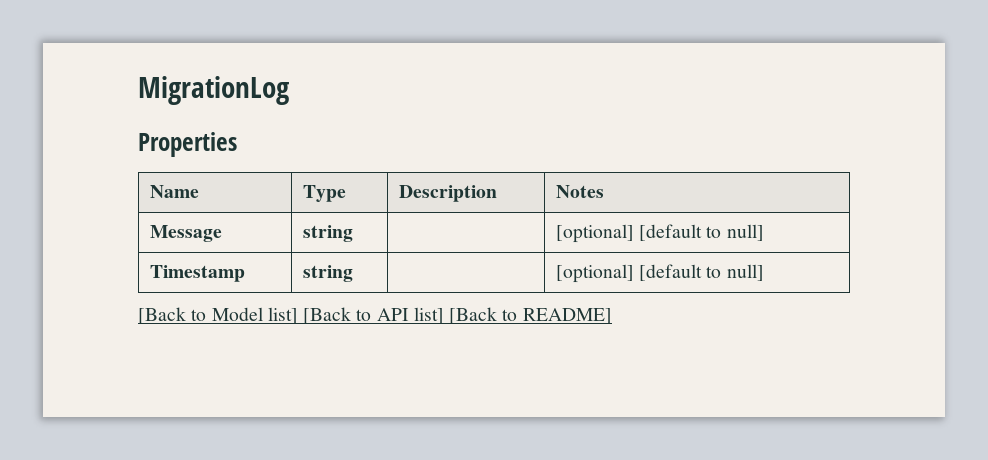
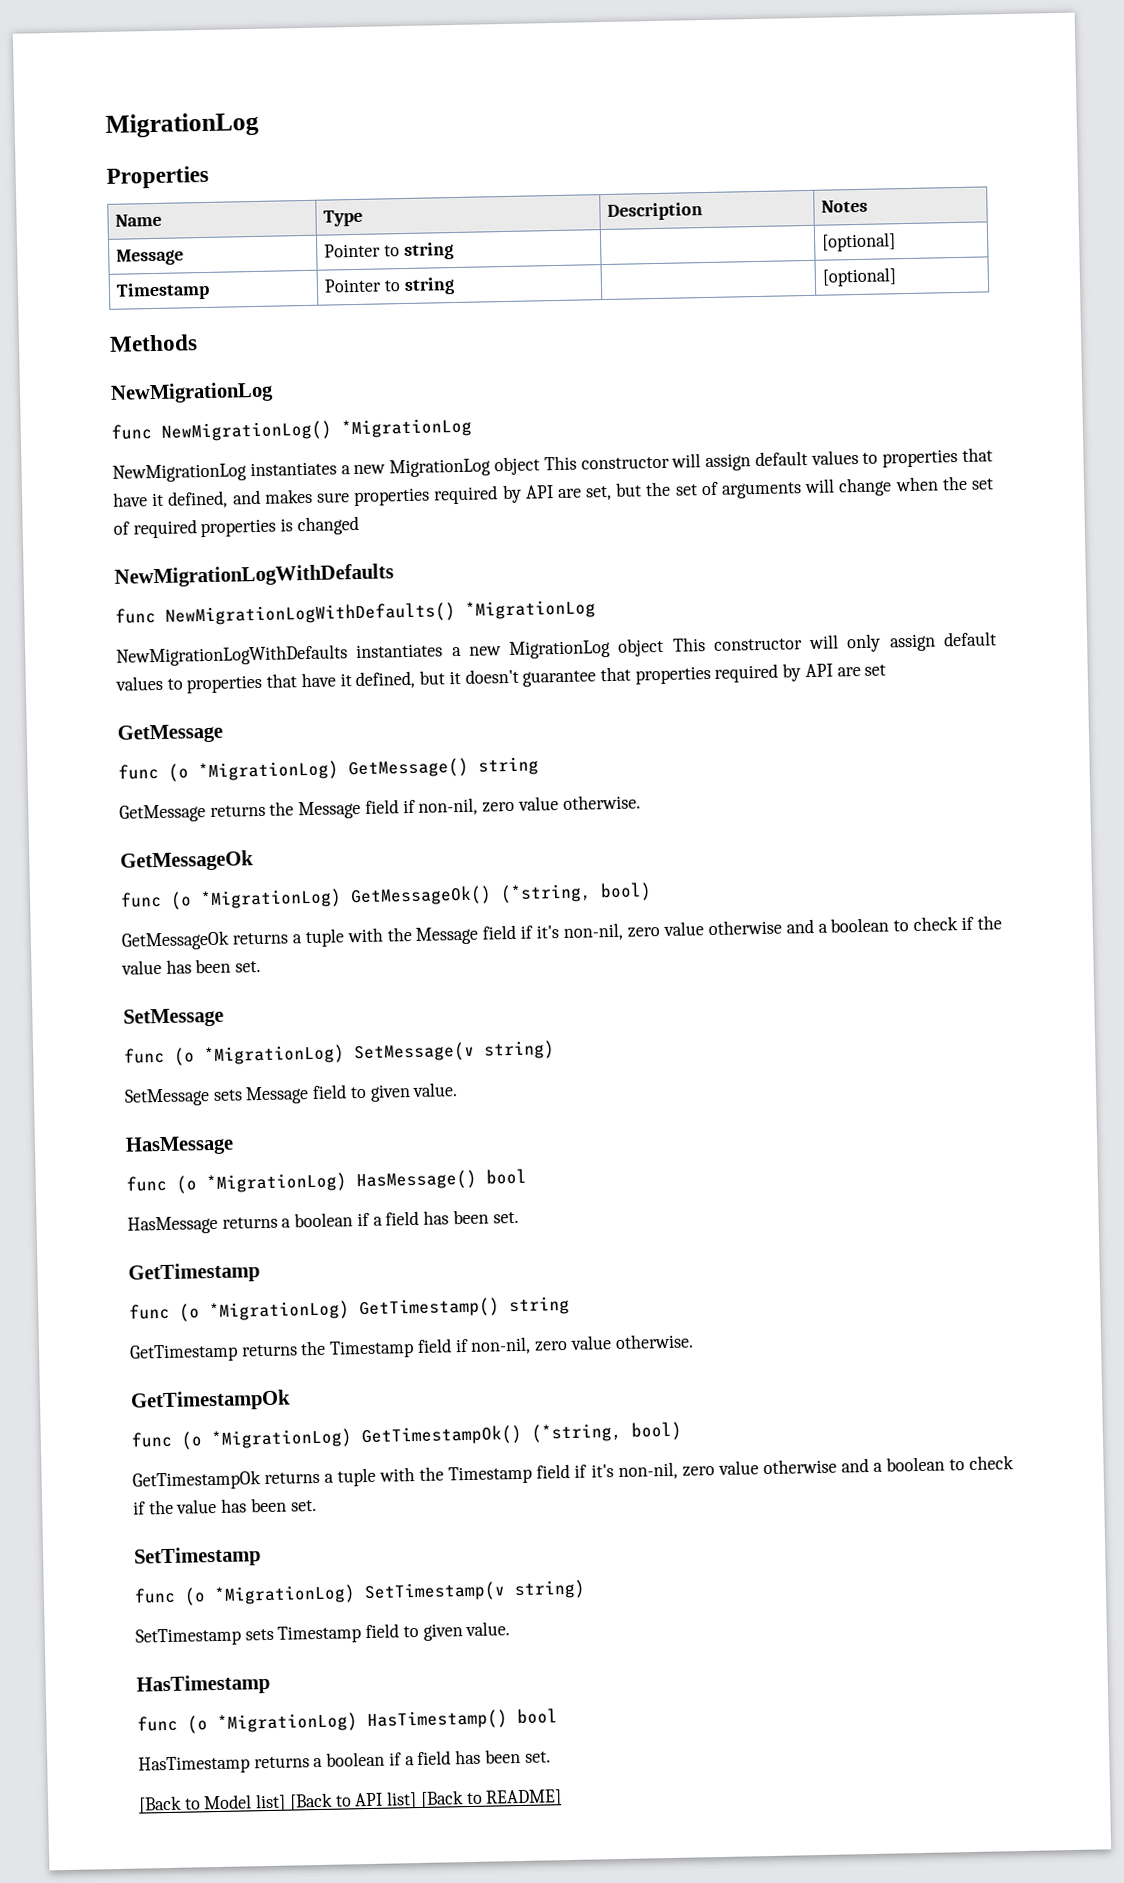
[302,225,353,242] [555,224,764,243] string | | [optional] [default to null] -> [324,242,454,261] [821,232,897,252] Pointer to string | | [optional]
[302,265,353,282] [555,264,764,283] string | | [optional] [default to null] -> [324,277,455,296] [822,267,898,287] [109,334,198,352] [110,381,274,404] [111,417,472,442] [112,447,994,483] [112,475,994,509] [113,515,359,539] [114,563,394,588] [115,599,596,626] [116,631,997,667] [115,663,887,694] [117,723,223,744] [118,756,539,782] [119,794,641,823] [120,850,254,872] [120,882,652,910] [121,915,1002,951] [121,958,262,975] [123,1007,224,1028] [124,1040,555,1066] [124,1082,459,1107] [125,1135,234,1156] [126,1168,527,1194] [127,1209,519,1235] [128,1262,260,1284] [129,1295,570,1322] [129,1333,694,1363] [130,1389,291,1412] [131,1421,682,1450] [132,1455,1014,1491] [133,1497,317,1515] [133,1546,261,1568] [134,1579,586,1606] [135,1621,511,1647] [136,1673,270,1696] [137,1708,558,1734] [138,1748,551,1775] Pointer to string | | [optional] // Methods // NewMigrationLog // func NewMigrationLog() *MigrationLog // NewMigrationLog instantiates a new MigrationLog object This constructor will assign default values to properties that have it defined, and makes sure properties required by API are set, but the set of arguments will change when the set of required properties is changed // NewMigrationLogWithDefaults // func NewMigrationLogWithDefaults() *MigrationLog // NewMigrationLogWithDefaults instantiates a new MigrationLog object This constructor will only assign default values to properties that have it defined, but it doesn't guarantee that properties required by API are set // GetMessage // func (o *MigrationLog) GetMessage() string // GetMessage returns the Message field if non-nil, zero value otherwise. // GetMessageOk // func (o *MigrationLog) GetMessageOk() (*string, bool) // GetMessageOk returns a tuple with the Message field if it's non-nil, zero value otherwise and a boolean to check if the value has been set. // SetMessage // func (o *MigrationLog) SetMessage(v string) // SetMessage sets Message field to given value. // HasMessage // func (o *MigrationLog) HasMessage() bool // HasMessage returns a boolean if a field has been set. // GetTimestamp // func (o *MigrationLog) GetTimestamp() string // GetTimestamp returns the Timestamp field if non-nil, zero value otherwise. // GetTimestampOk // func (o *MigrationLog) GetTimestampOk() (*string, bool) // GetTimestampOk returns a tuple with the Timestamp field if it's non-nil, zero value otherwise and a boolean to check if the value has been set. // SetTimestamp // func (o *MigrationLog) SetTimestamp(v string) // SetTimestamp sets Timestamp field to given value. // HasTimestamp // func (o *MigrationLog) HasTimestamp() bool // HasTimestamp returns a boolean if a field has been set.

